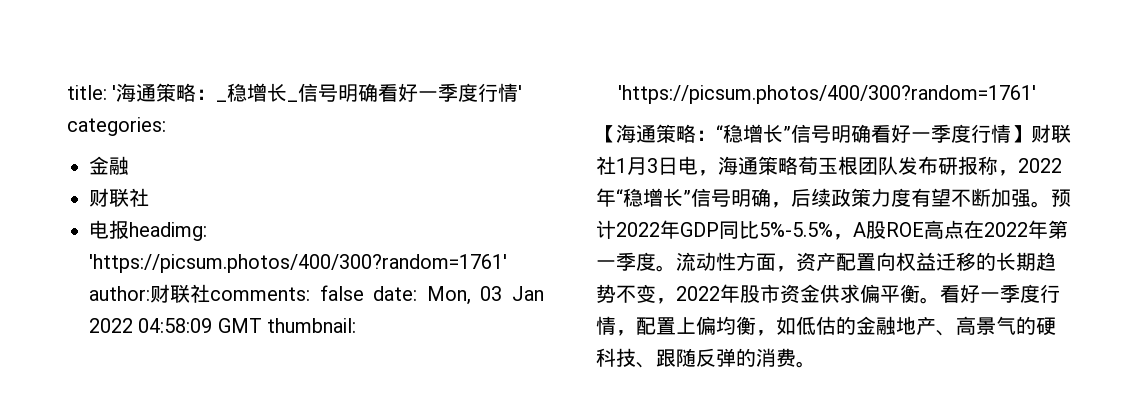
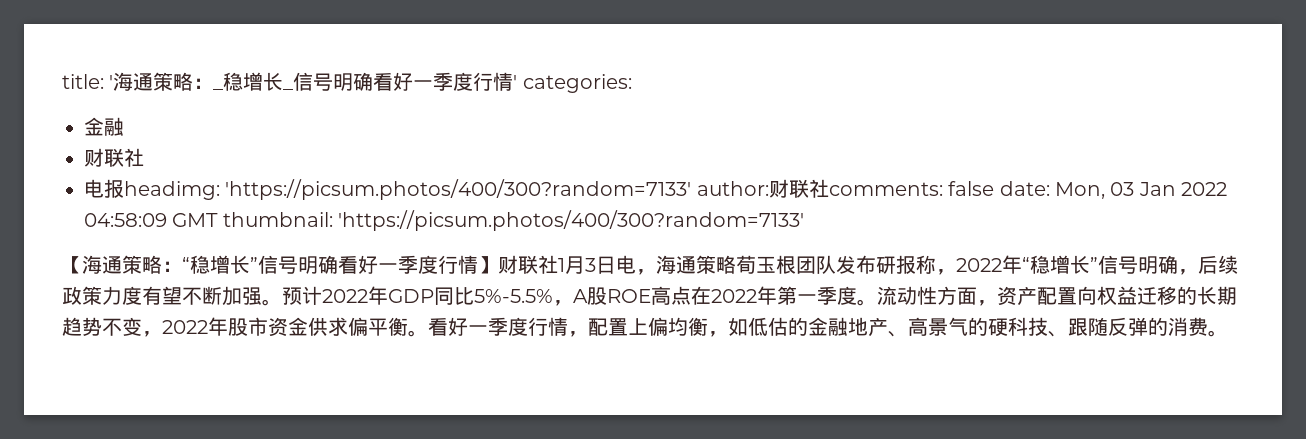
[89,254,507,273] 'https://picsum.photos/400/300?random=1761' -> [225,179,692,200] 'https://picsum.photos/400/300?random=7133'
[618,85,1036,104] 'https://picsum.photos/400/300?random=1761' -> [338,210,805,231] 'https://picsum.photos/400/300?random=7133'

